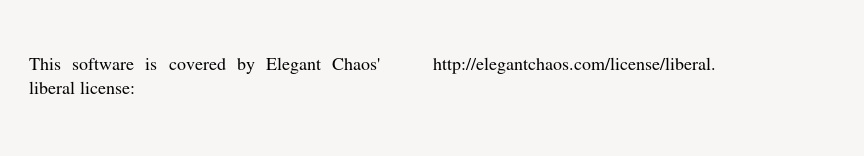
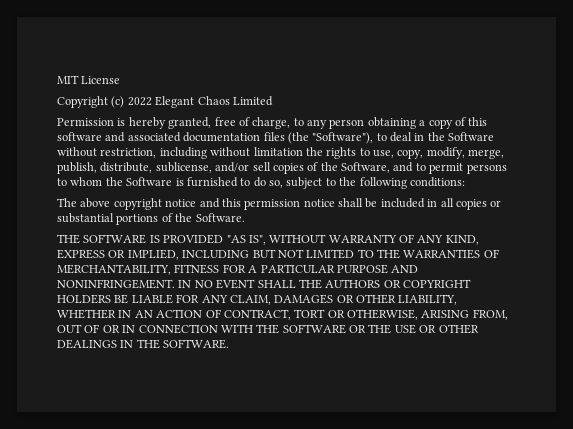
[29,57,380,74] [29,81,135,94] [433,57,716,74] This software is covered by Elegant Chaos' liberal license: http://elegantchaos.com/license/liberal. -> [57,75,121,84] [57,96,273,108] [57,117,488,129] [57,132,495,144] [57,147,505,159] [57,162,507,174] [57,177,465,189] [57,198,502,210] [57,213,245,225] [57,234,479,245] [57,249,499,260] [57,264,419,275] [57,279,471,289] [57,294,458,305] [57,309,508,320] [57,324,479,334] [57,339,230,349] MIT License // Copyright (c) 2022 Elegant Chaos Limited // Permission is hereby granted, free of charge, to any person obtaining a copy of this software and associated documentation files (the "Software"), to deal in the Software without restriction, including without limitation the rights to use, copy, modify, merge, publish, distribute, sublicense, and/or sell copies of the Software, and to permit persons to whom the Software is furnished to do so, subject to the following conditions: // The above copyright notice and this permission notice shall be included in all copies or substantial portions of the Software. // THE SOFTWARE IS PROVIDED "AS IS", WITHOUT WARRANTY OF ANY KIND, EXPRESS OR IMPLIED, INCLUDING BUT NOT LIMITED TO THE WARRANTIES OF MERCHANTABILITY, FITNESS FOR A PARTICULAR PURPOSE AND NONINFRINGEMENT. IN NO EVENT SHALL THE AUTHORS OR COPYRIGHT HOLDERS BE LIABLE FOR ANY CLAIM, DAMAGES OR OTHER LIABILITY, WHETHER IN AN ACTION OF CONTRACT, TORT OR OTHERWISE, ARISING FROM, OUT OF OR IN CONNECTION WITH THE SOFTWARE OR THE USE OR OTHER DEALINGS IN THE SOFTWARE.

